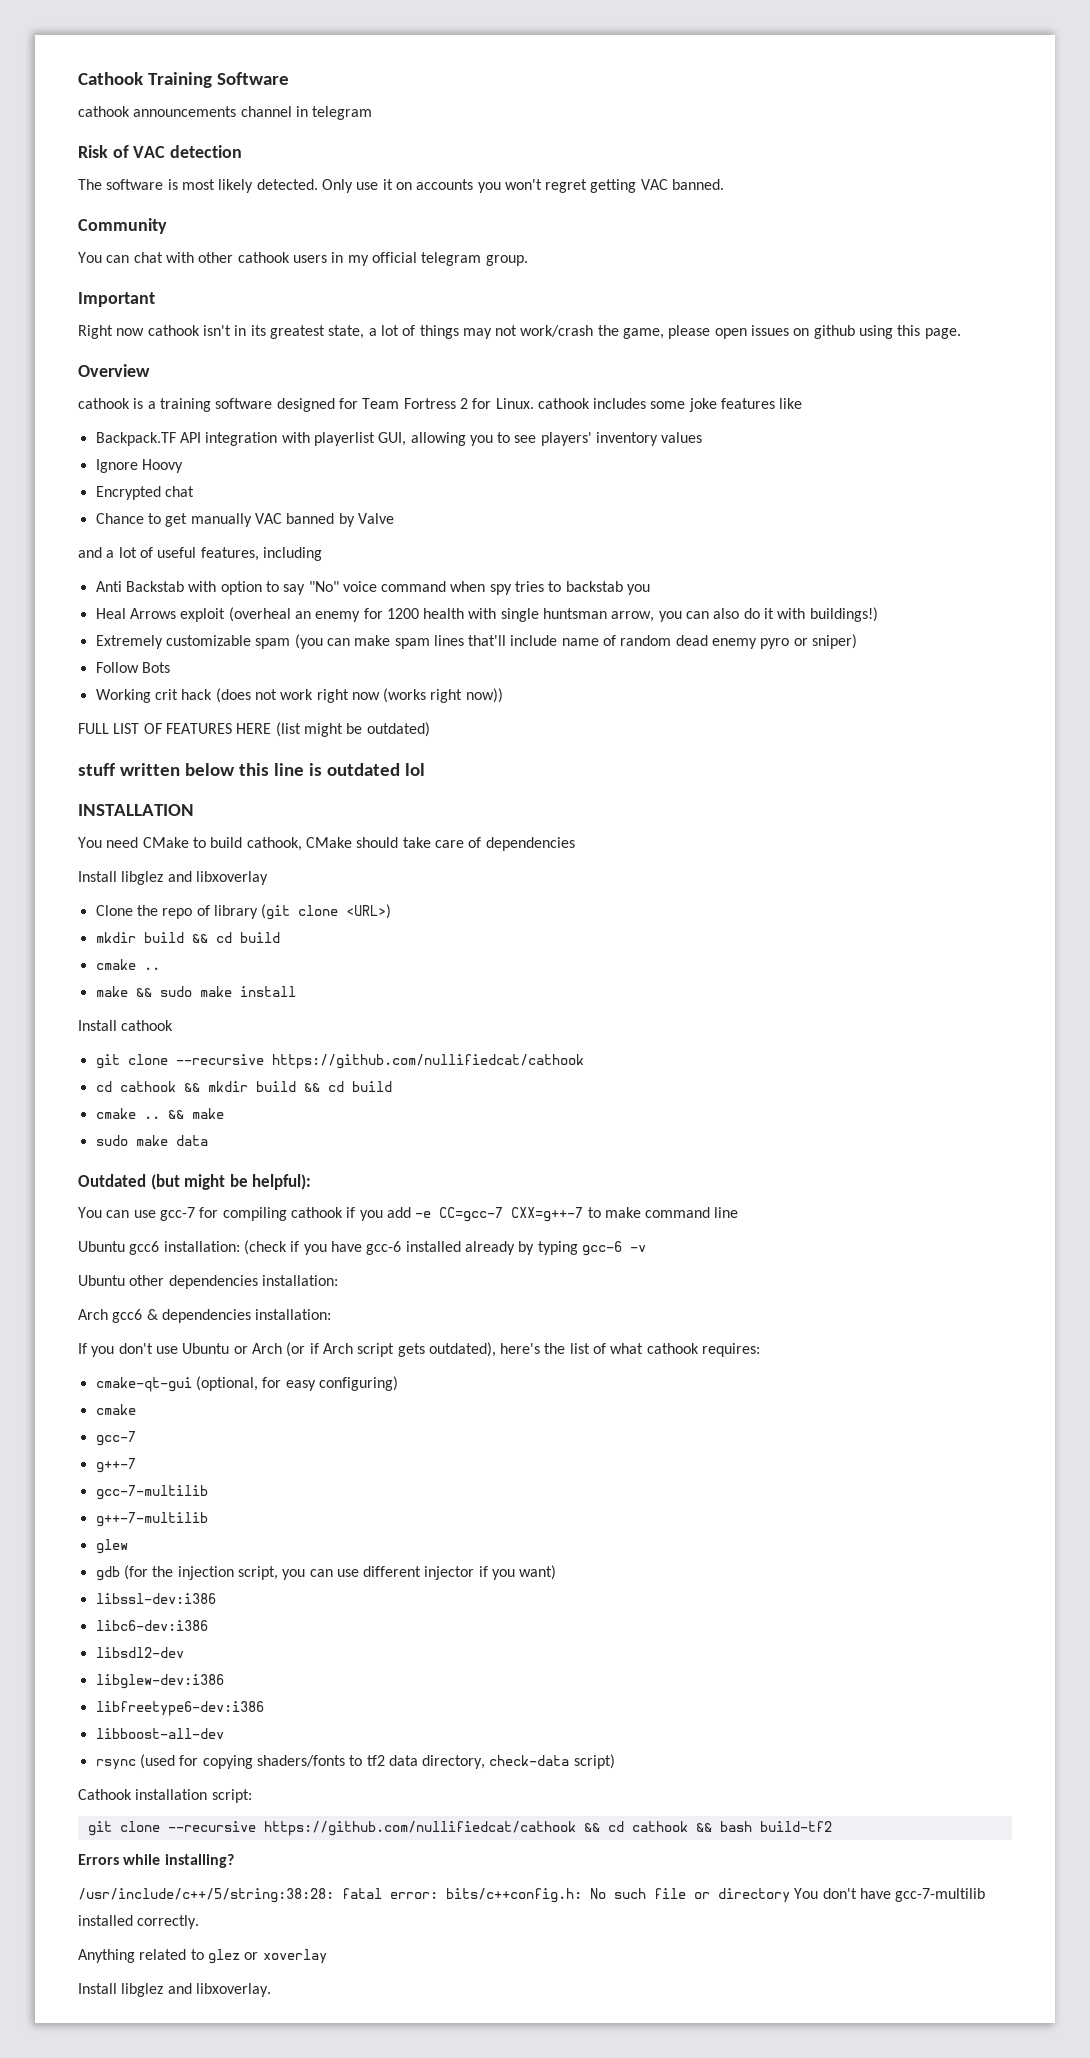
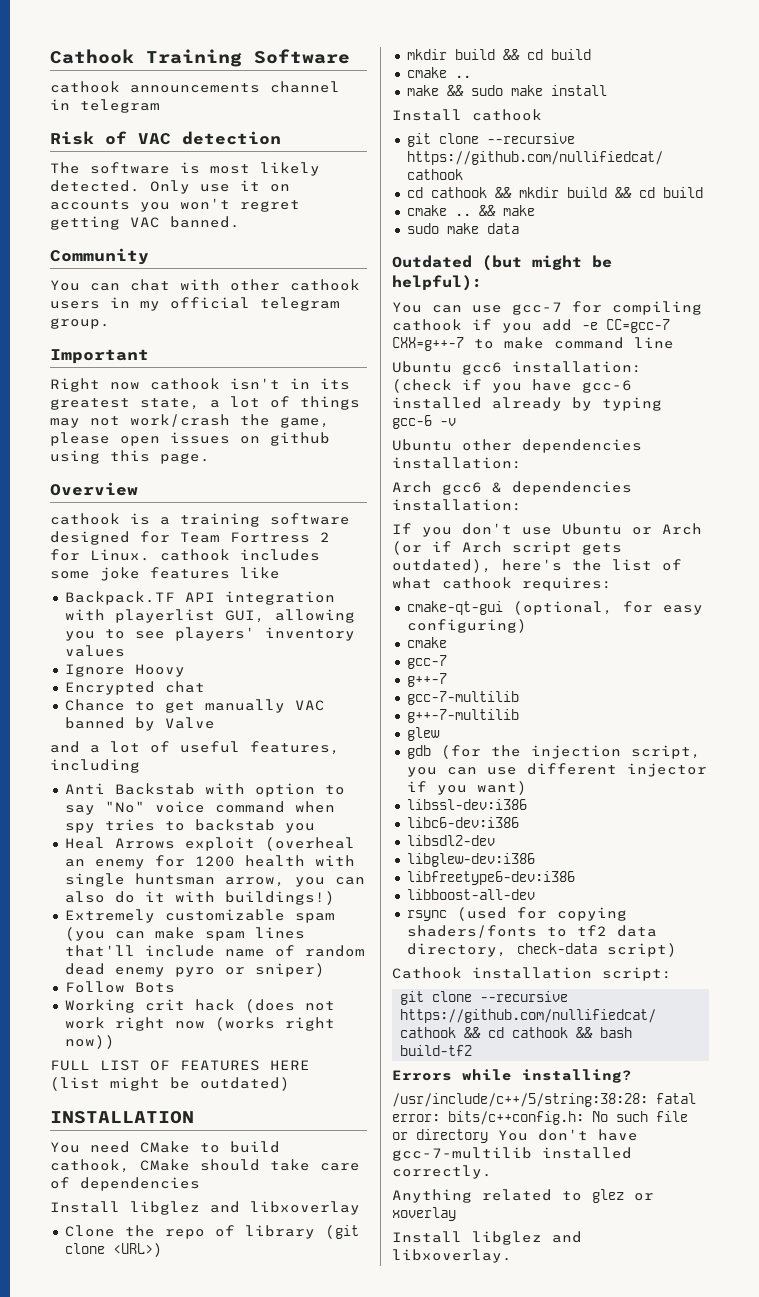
[78,763,425,776] // stuff written below this line is outdated lol -> (290, 1084) none

